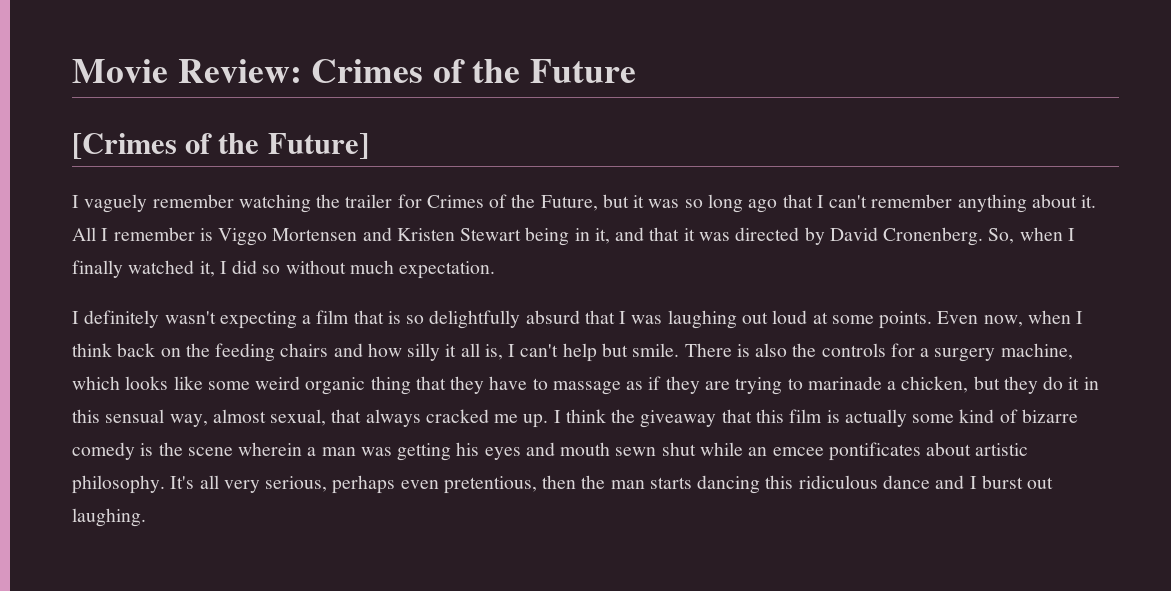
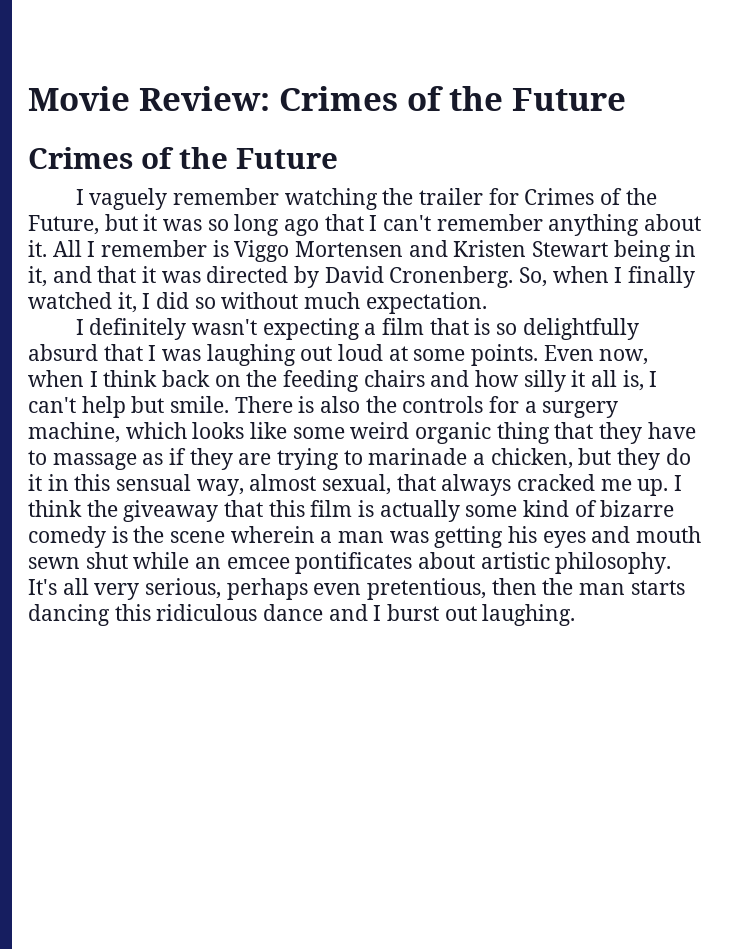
[72,133,369,159] [Crimes of the Future] -> [28,147,338,169] Crimes of the Future

